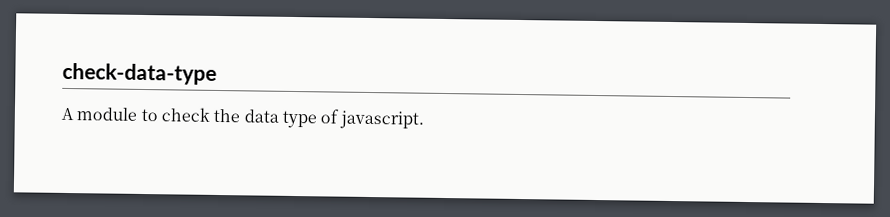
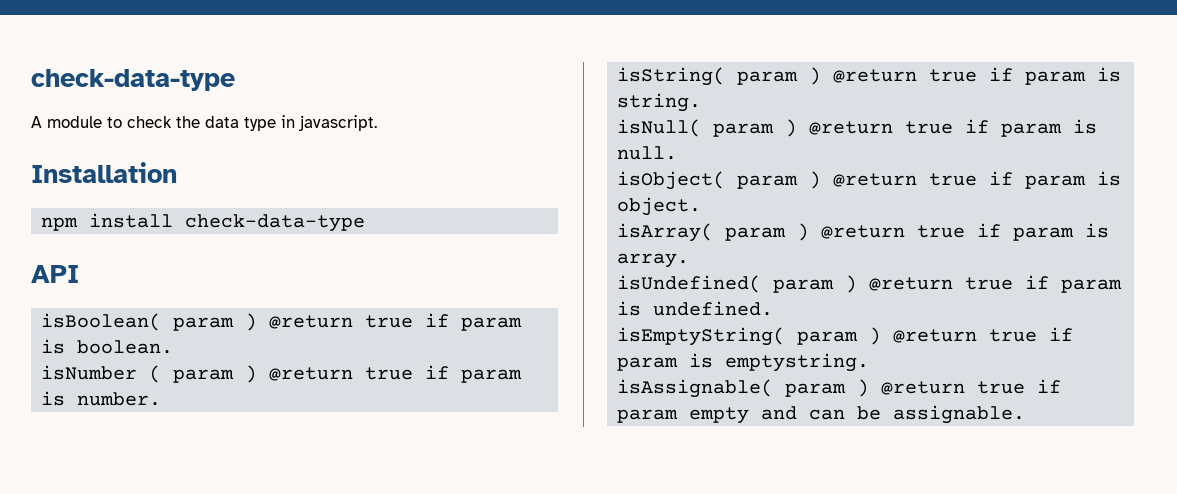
[320,109,340,124] of -> [281,115,295,128] in
(424, 120) none -> [31,162,177,183] [41,213,366,232] [31,265,79,283] [41,313,523,331] [41,339,174,354] [41,365,523,383] [41,391,162,406] [617,67,1122,86] [617,93,702,112] [617,119,1098,137] [617,146,678,160] [617,171,1122,190] [617,197,702,216] [617,223,1110,242] [617,253,690,268] [617,275,1123,293] [617,301,774,316] [617,327,1074,346] [617,353,870,372] [617,379,1062,398] [617,405,1026,424] // Installation // npm install check-data-type // API // isBoolean( param ) @return true if param is boolean. // isNumber ( param ) @return true if param is number. // isString( param ) @return true if param is string. // isNull( param ) @return true if param is null. // isObject( param ) @return true if param is object. // isArray( param ) @return true if param is array. // isUndefined( param ) @return true if param is undefined. // isEmptyString( param ) @return true if param is emptystring. // isAssignable( param ) @return true if param empty and can be assignable.

